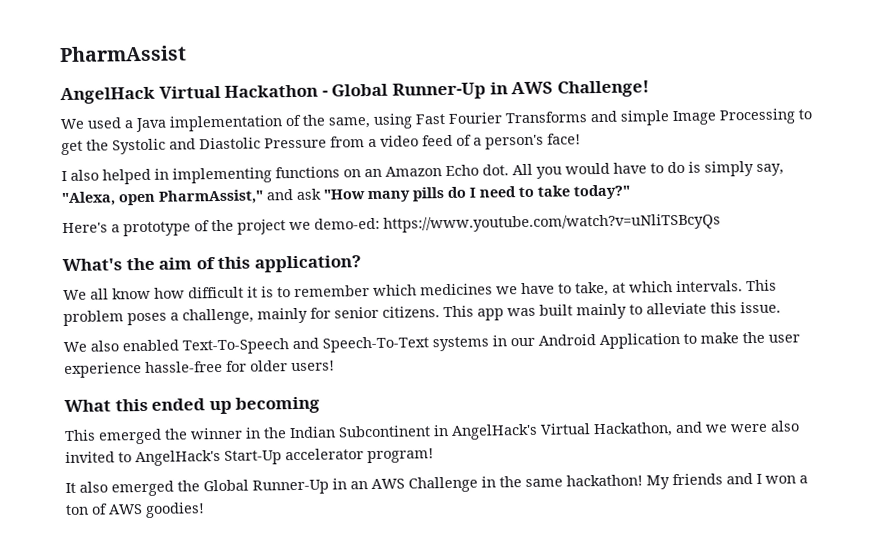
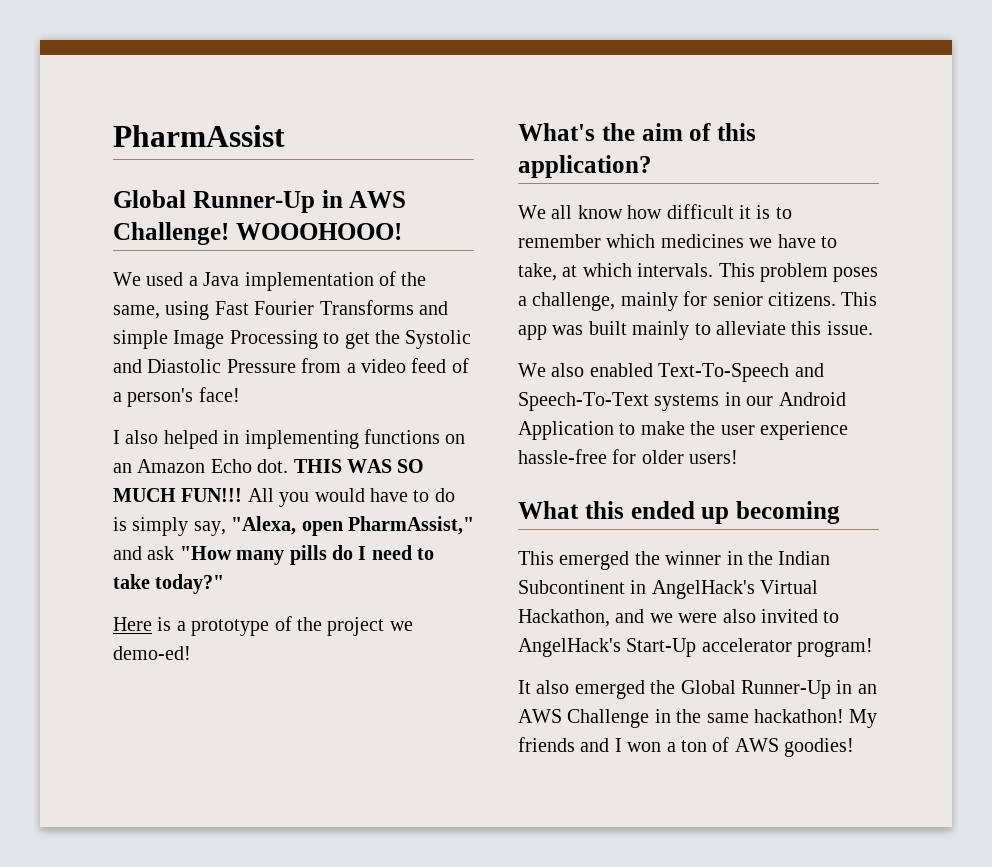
[60,84,328,105] AngelHack Virtual Hackathon - -> (285, 136) none
(650, 89) none -> [235,223,402,240] WOOOHOOO!
(509, 170) none -> [293,459,425,473] [113,488,243,502] THIS WAS SO MUCH FUN!!!
[62,222,108,234] Here's -> [113,617,172,631] Here is
[314,213,721,233] demo-ed: https://www.youtube.com/watch?v=uNliTSBcyQs -> [113,646,191,660] demo-ed!

